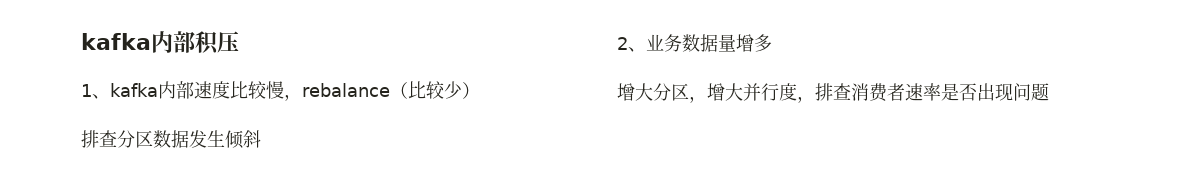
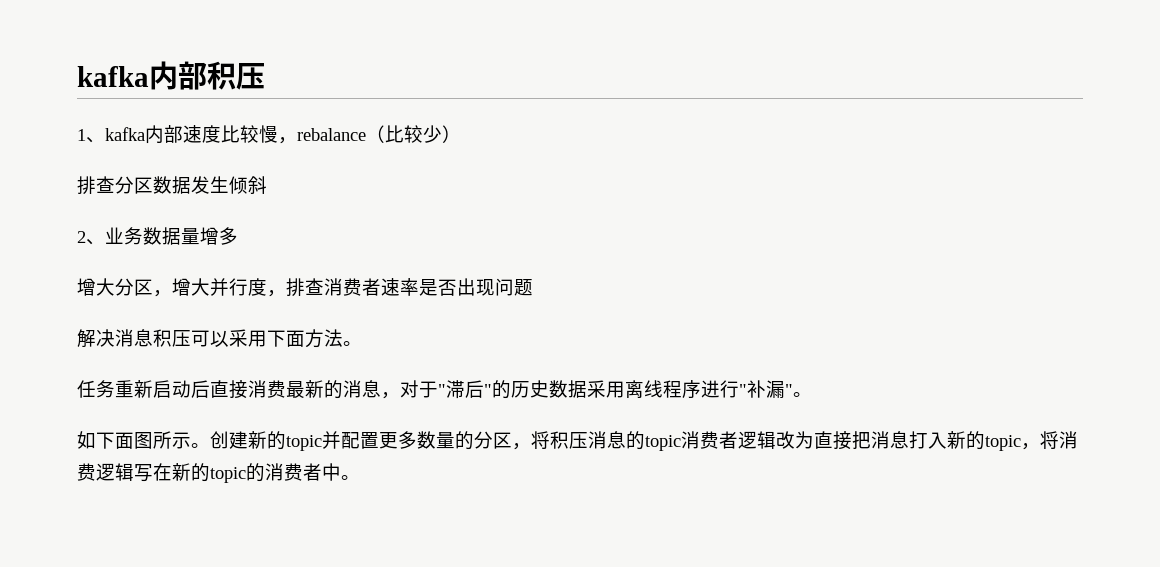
(1049, 92) none -> [77,329,362,348] [77,380,812,399] [77,431,1078,451] [77,463,360,483] // 解决消息积压可以采用下面方法。 // 任务重新启动后直接消费最新的消息，对于"滞后"的历史数据采用离线程序进行"补漏"。 // 如下面图所示。创建新的topic并配置更多数量的分区，将积压消息的topic消费者逻辑改为直接把消息打入新的topic，将消费逻辑写在新的topic的消费者中。

